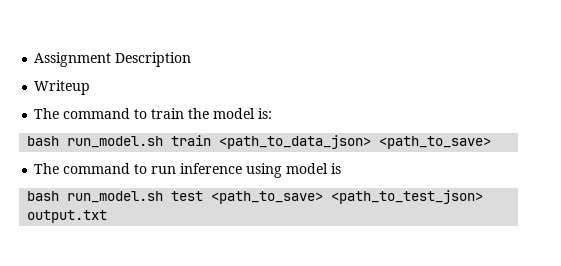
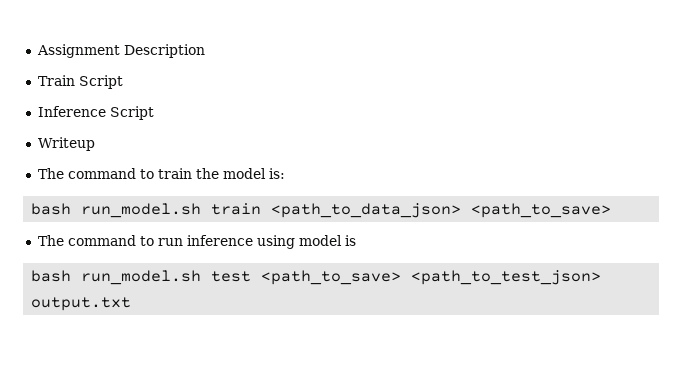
(192, 59) none -> [37,75,123,89] [37,106,154,120] // Train Script // Inference Script

